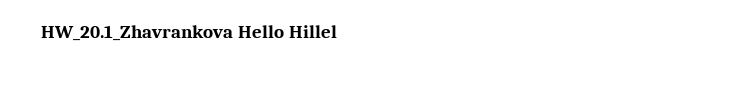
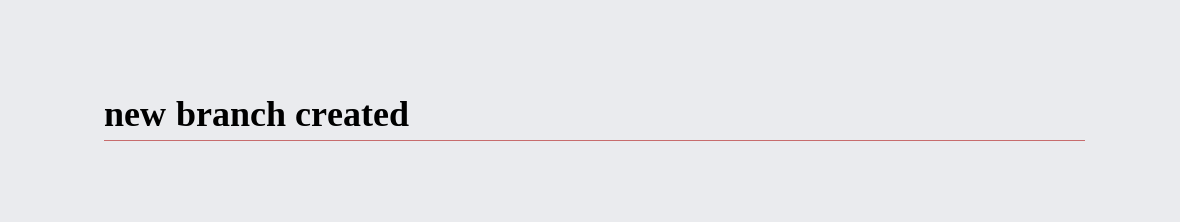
[41,25,337,41] HW_20.1_Zhavrankova Hello Hillel -> [104,101,410,126] new branch created

